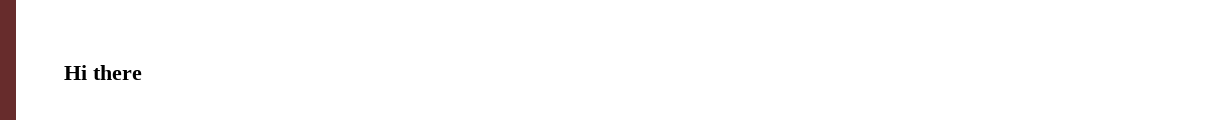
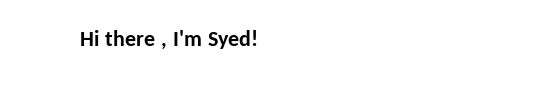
(142, 72) none -> [160,30,258,50] , I'm Syed!

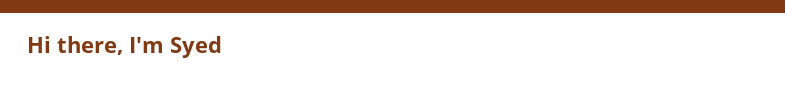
[104,30,258,50] there , I'm Syed! -> [57,36,222,58] there, I'm Syed

